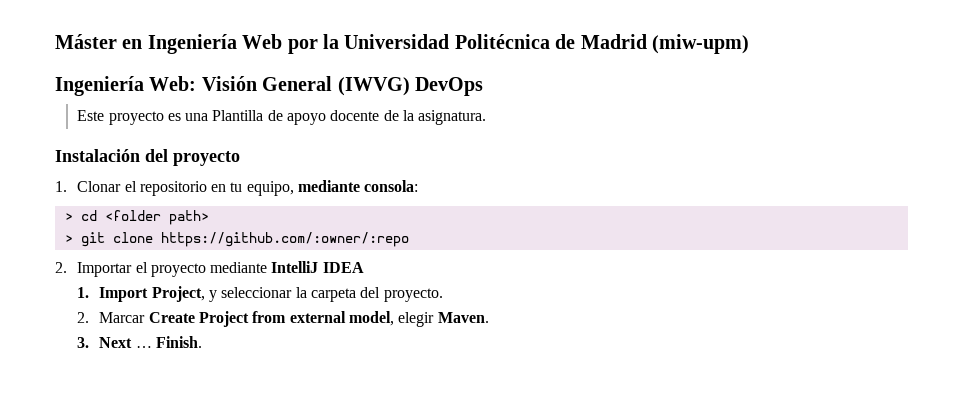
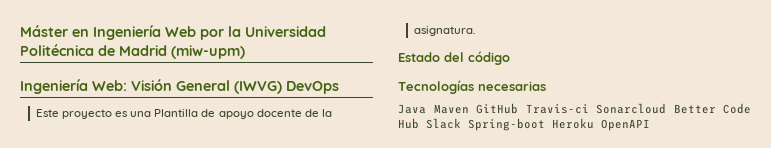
[55,149,240,166] [55,180,419,196] [64,210,209,225] [64,232,409,247] [55,261,364,277] [77,286,443,302] [77,311,489,327] [77,336,203,348] Instalación del proyecto // 1. Clonar el repositorio en tu equipo, mediante consola: // > cd <folder path> // > git clone https://github.com/:owner/:repo // 2. Importar el proyecto mediante IntelliJ IDEA // 1. Import Project, y seleccionar la carpeta del proyecto. // 2. Marcar Create Project from external model, elegir Maven. // 3. Next … Finish. -> [398,51,510,65] [398,80,546,94] [398,103,751,114] [398,118,650,131] Estado del código // Tecnologías necesarias // Java Maven GitHub Travis-ci Sonarcloud Better Code Hub Slack Spring-boot Heroku OpenAPI

